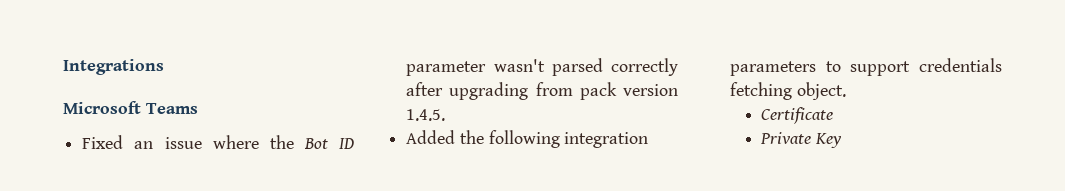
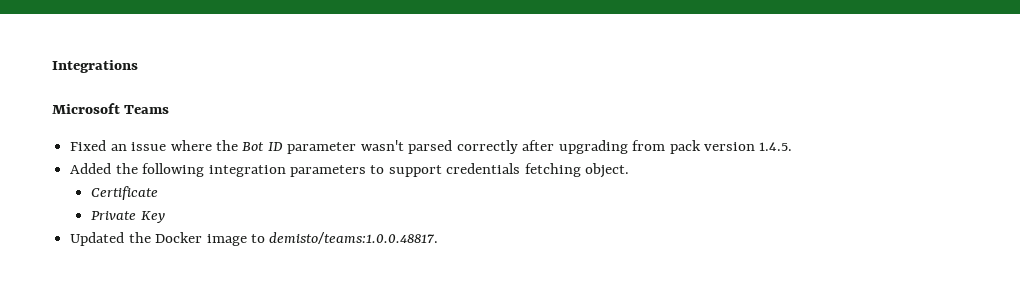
(843, 140) none -> [70,232,439,246] // Updated the Docker image to demisto/teams:1.0.0.48817.

